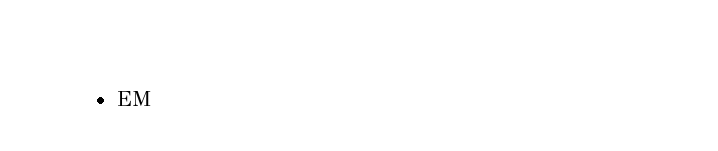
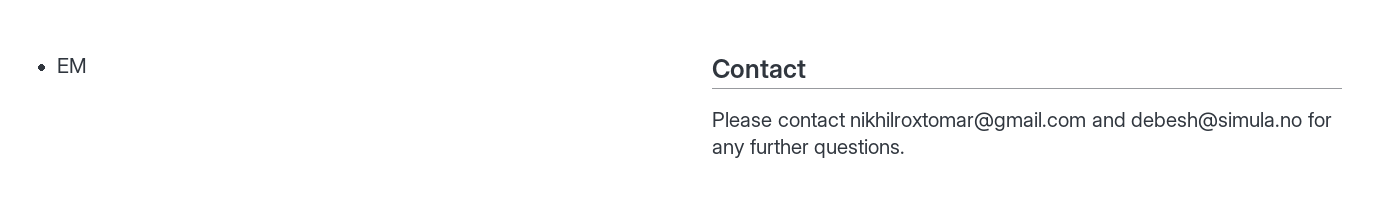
(152, 98) none -> [712,59,806,78] [712,112,1332,131] [712,139,906,158] // Contact // Please contact nikhilroxtomar@gmail.com and debesh@simula.no for any further questions.

